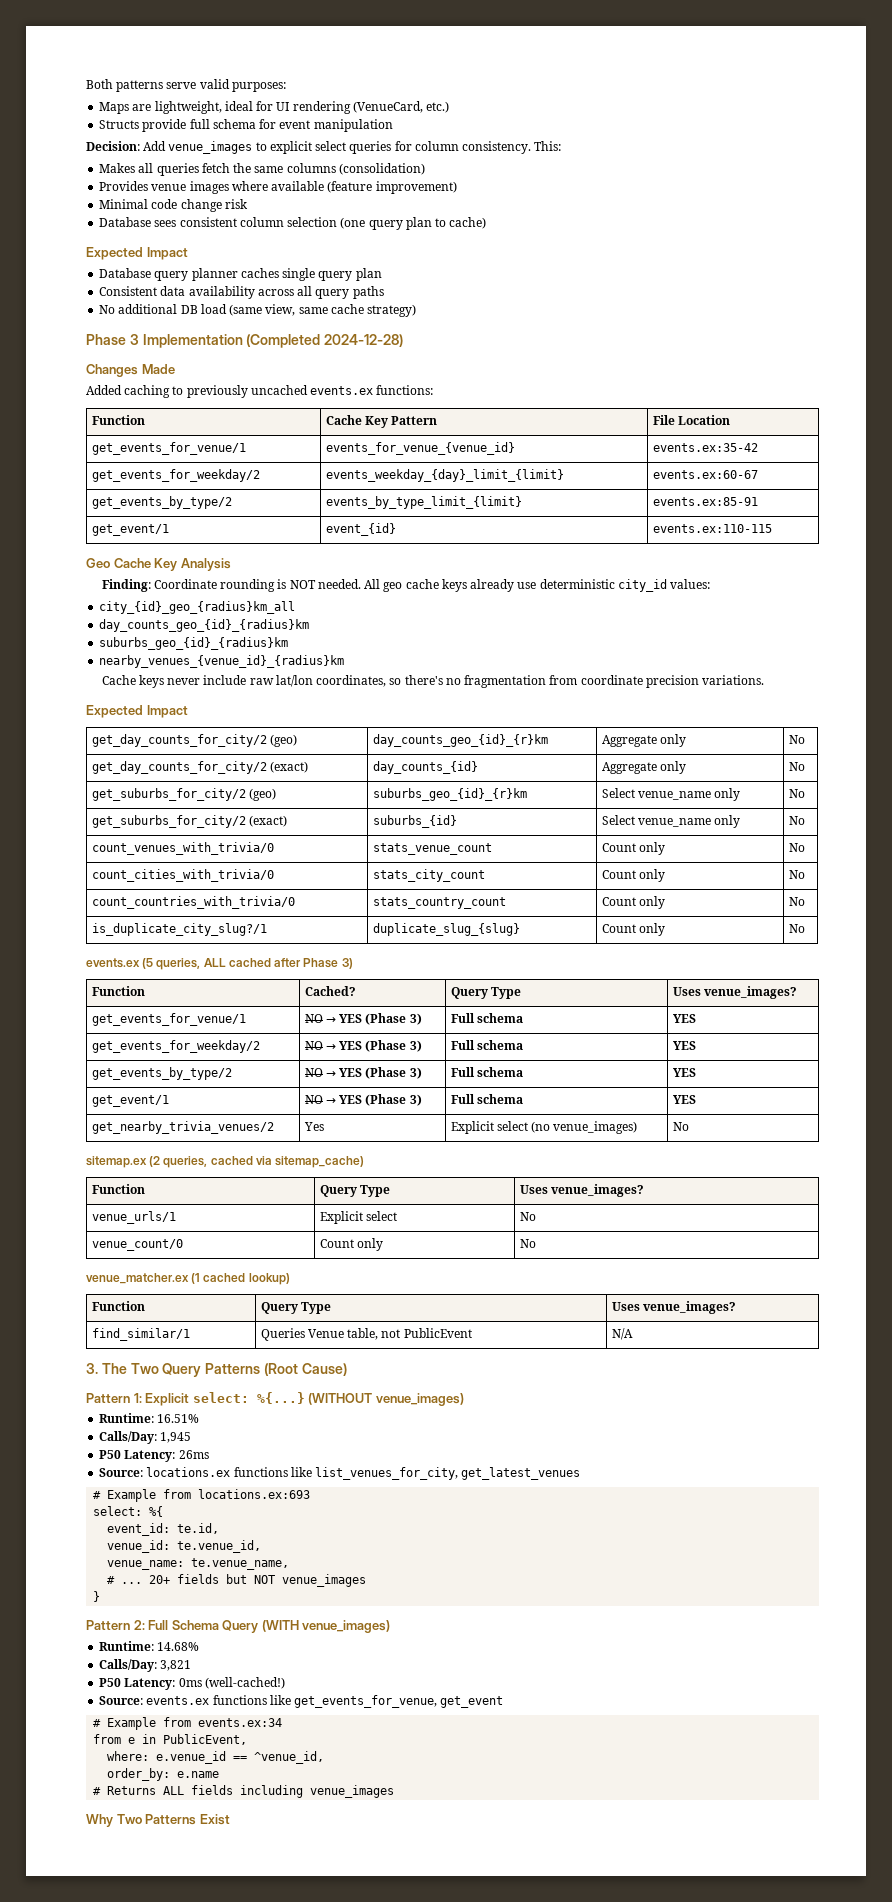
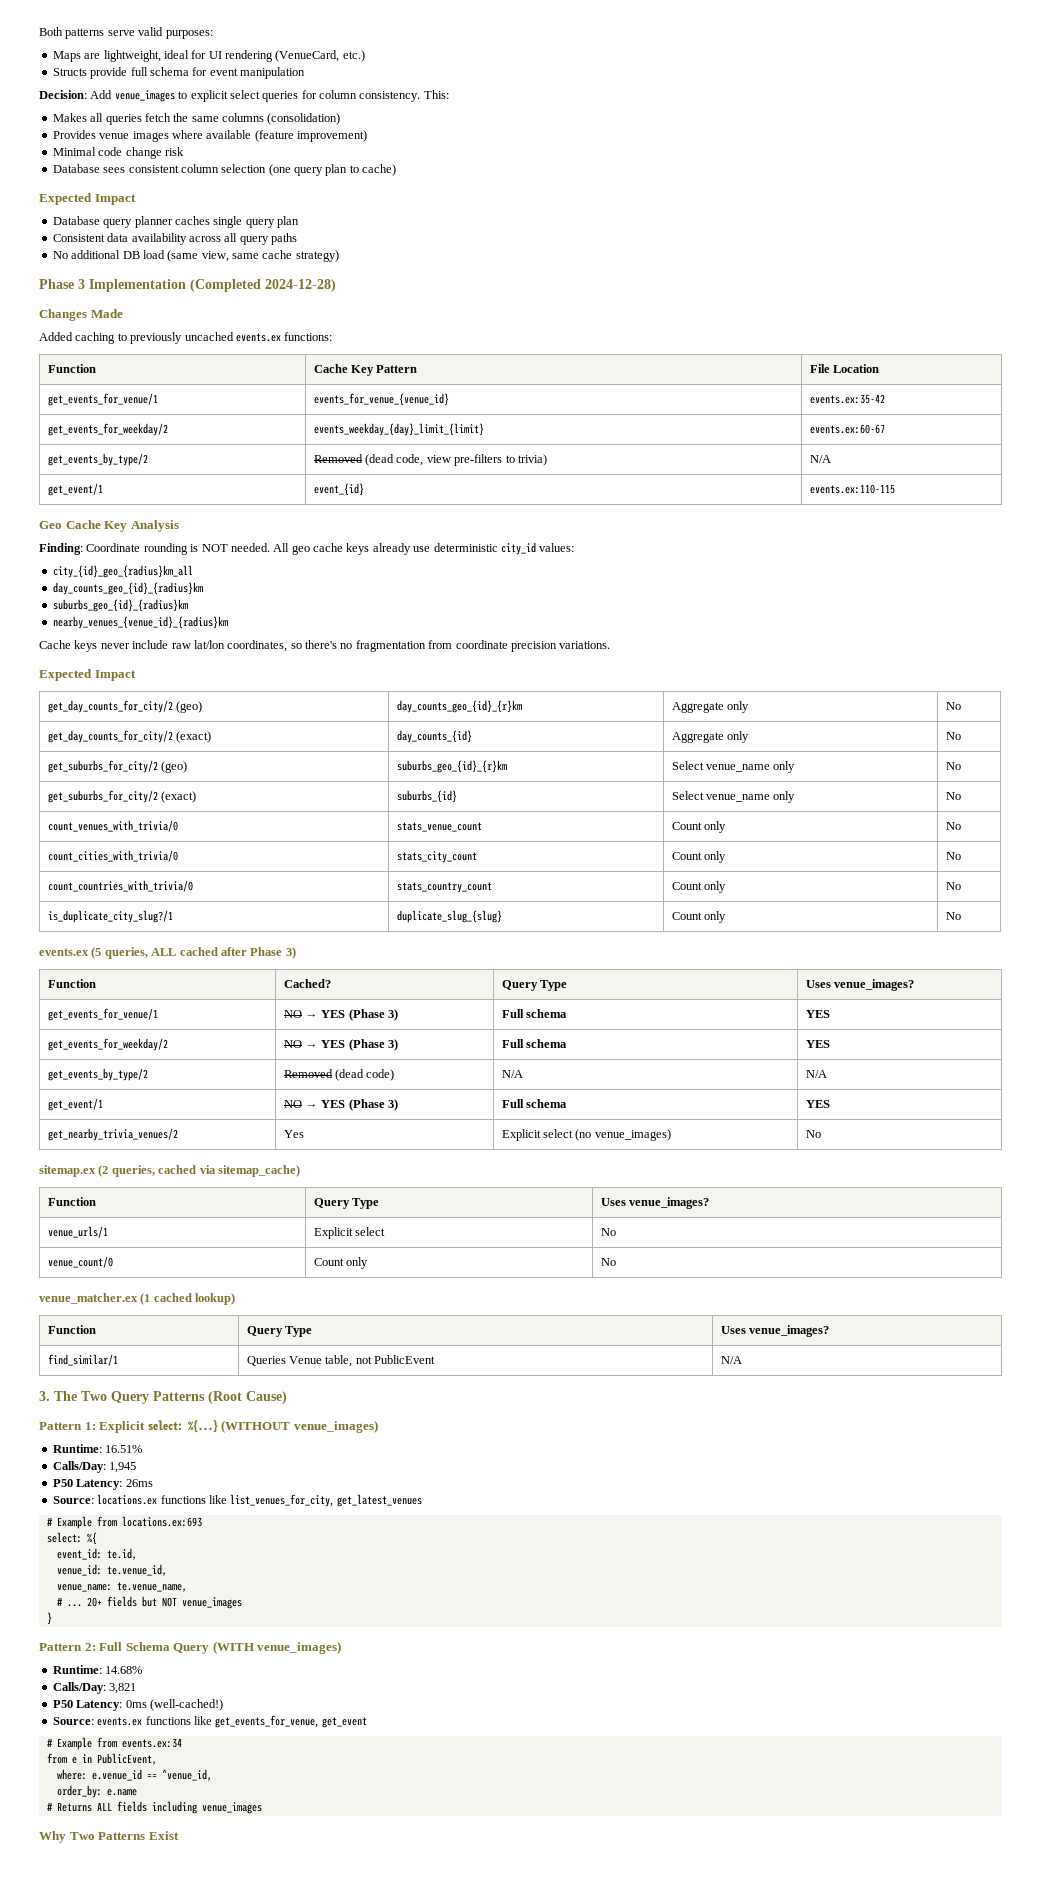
[325,496,522,509] [652,497,758,506] events_by_type_limit_{limit} | events.ex:85-91 -> [313,454,547,466] [809,455,831,463] Removed (dead code, view pre-filters to trivia) | N/A
[304,1067,422,1079] [450,1067,523,1077] [672,1068,696,1077] NO → YES (Phase 3) | Full schema | YES -> [283,1069,395,1081] [501,1070,523,1078] [805,1070,827,1078] Removed (dead code) | N/A | N/A

